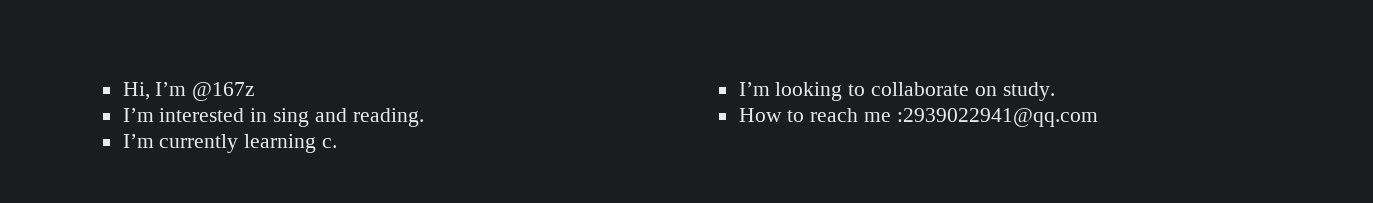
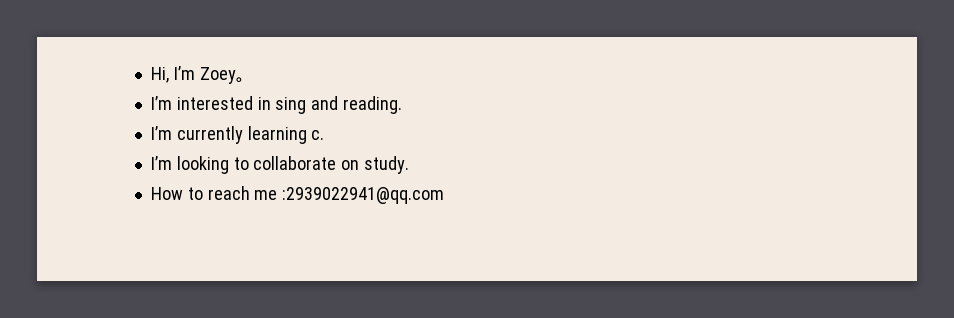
[192,82,256,101] @167z -> [199,67,254,84] Zoey。

